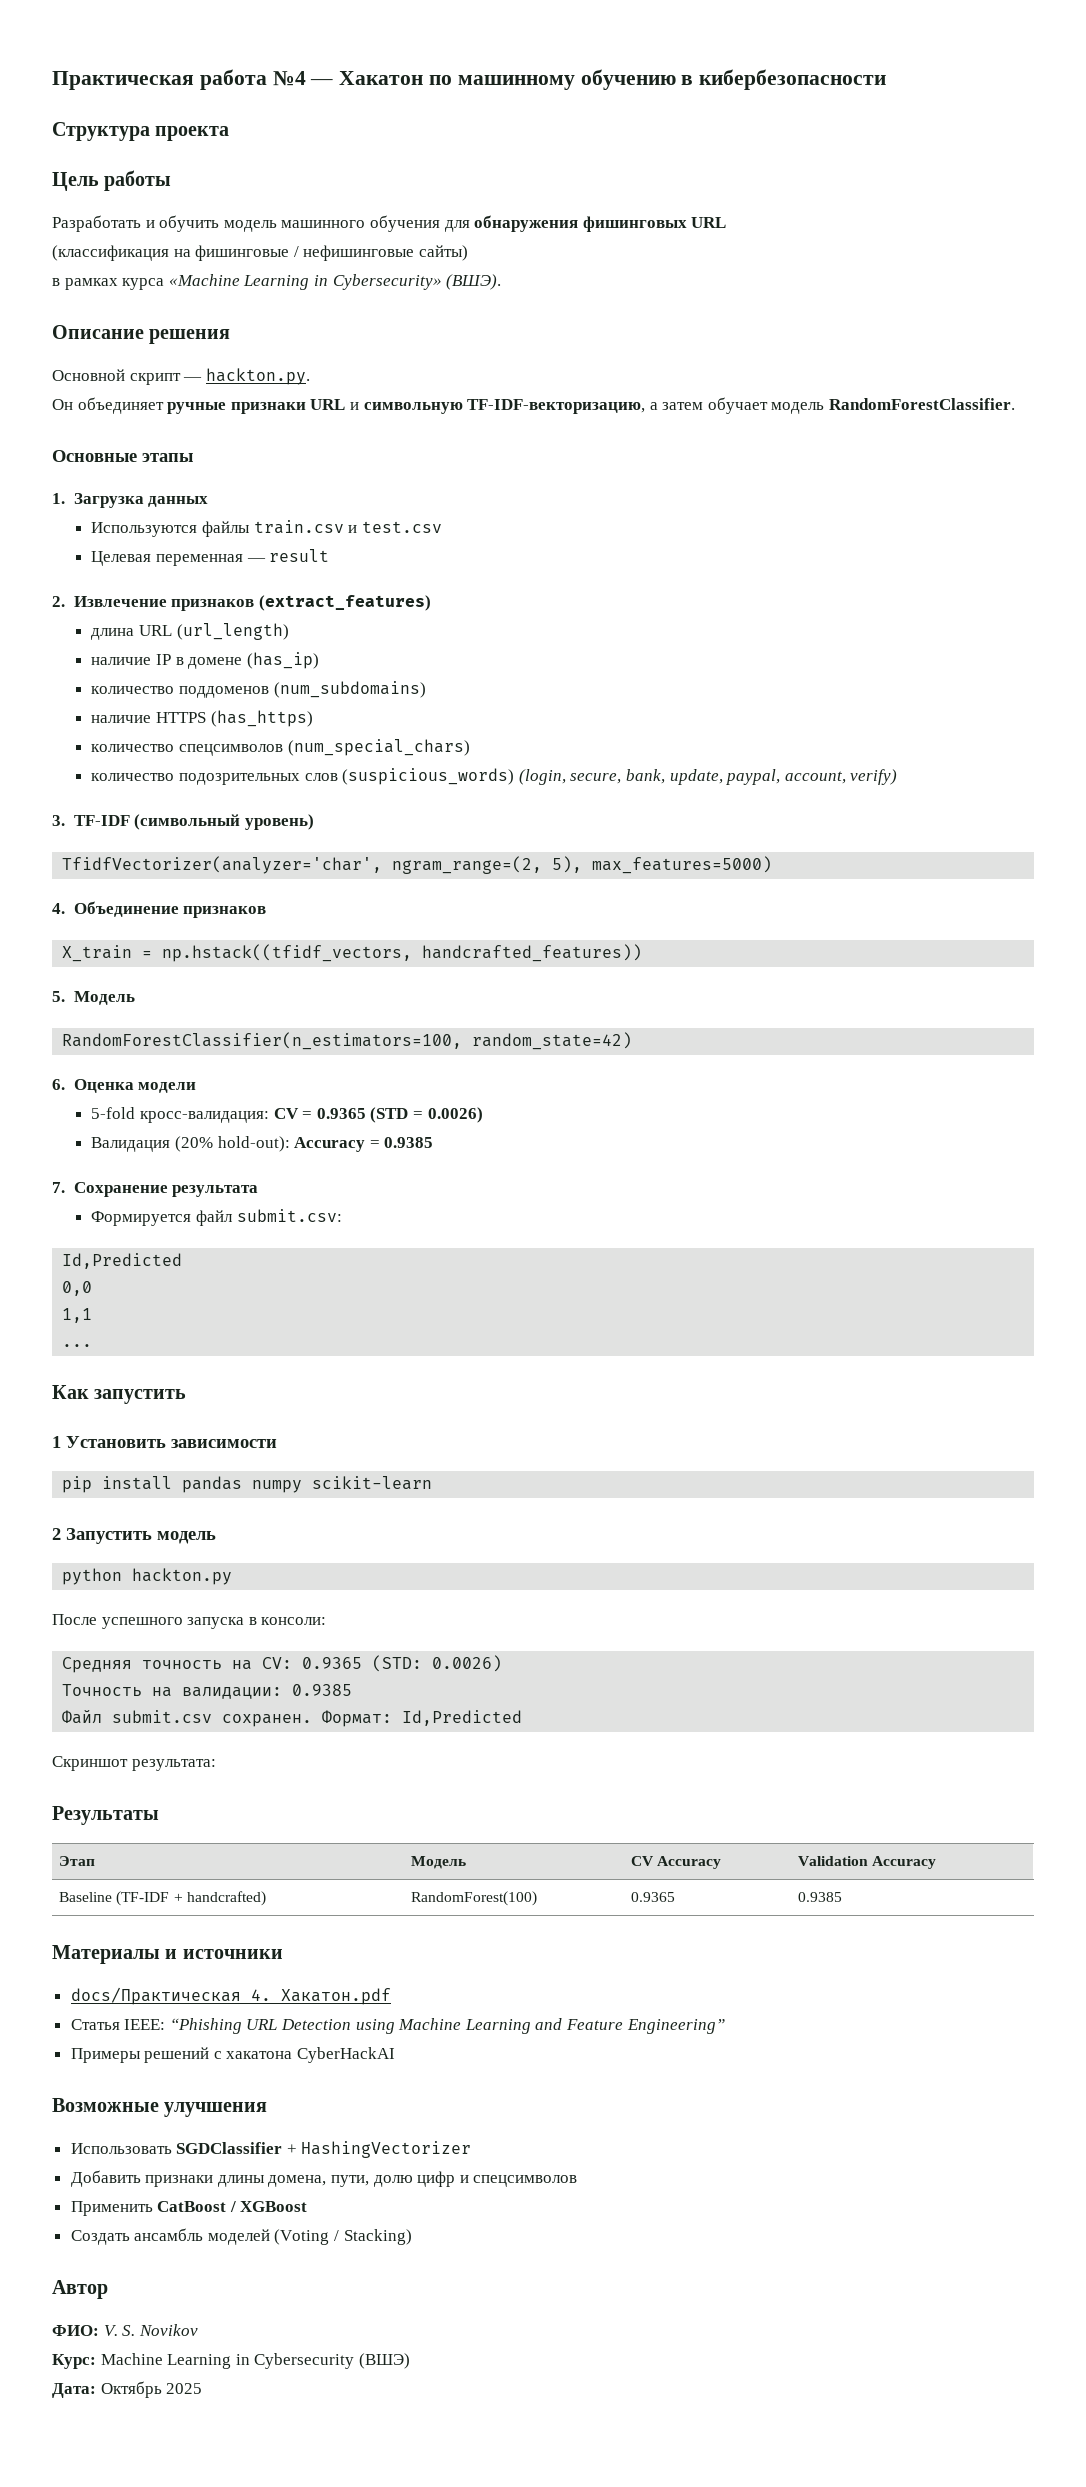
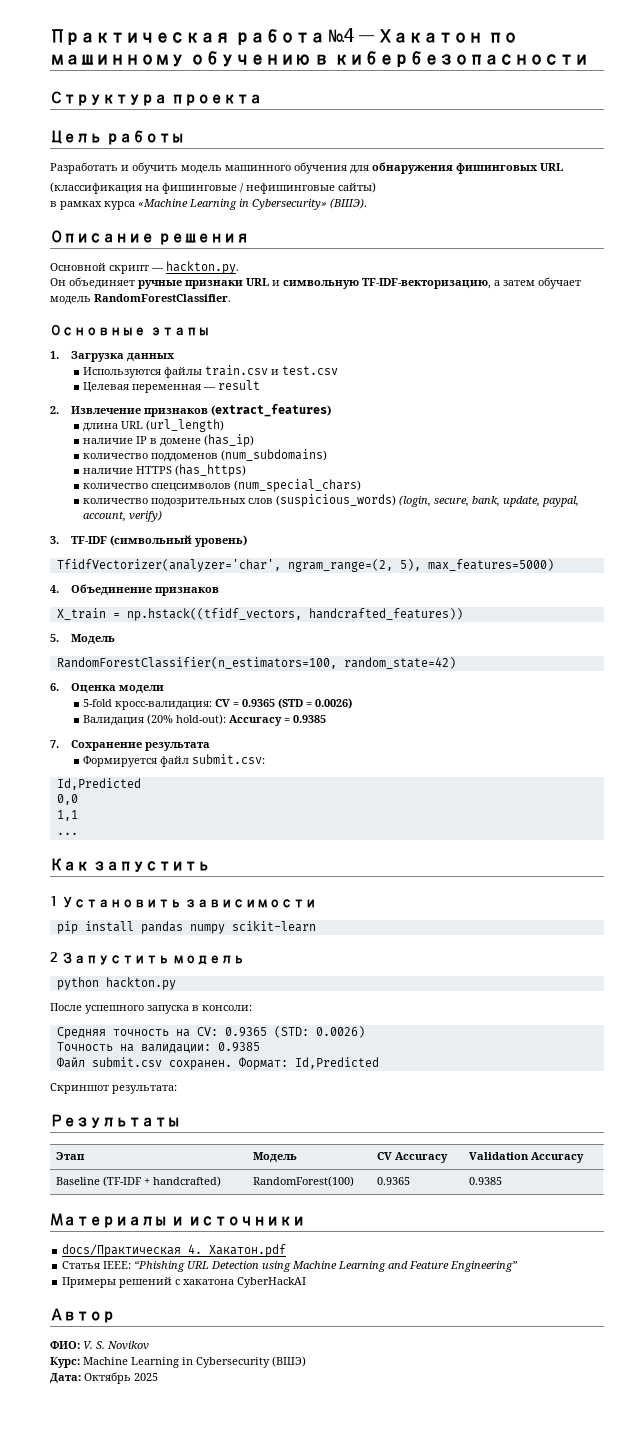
[52,2098,268,2117] [70,2141,472,2158] [70,2170,578,2187] [70,2201,308,2216] [70,2228,412,2245] // Возможные улучшения // Использовать SGDClassifier + HashingVectorizer // Добавить признаки длины домена, пути, долю цифр и спецсимволов // Применить CatBoost / XGBoost // Создать ансамбль моделей (Voting / Stacking) -> (307, 1282) none

